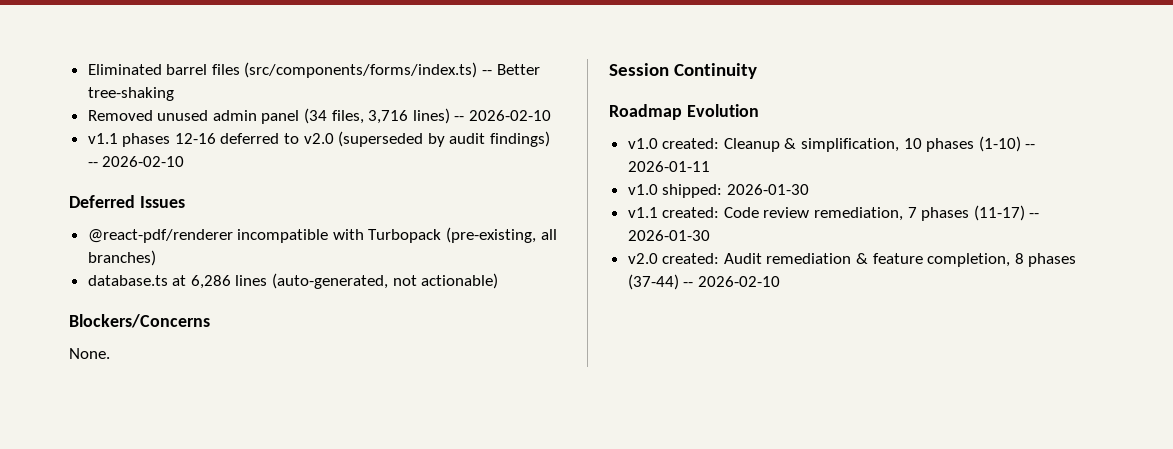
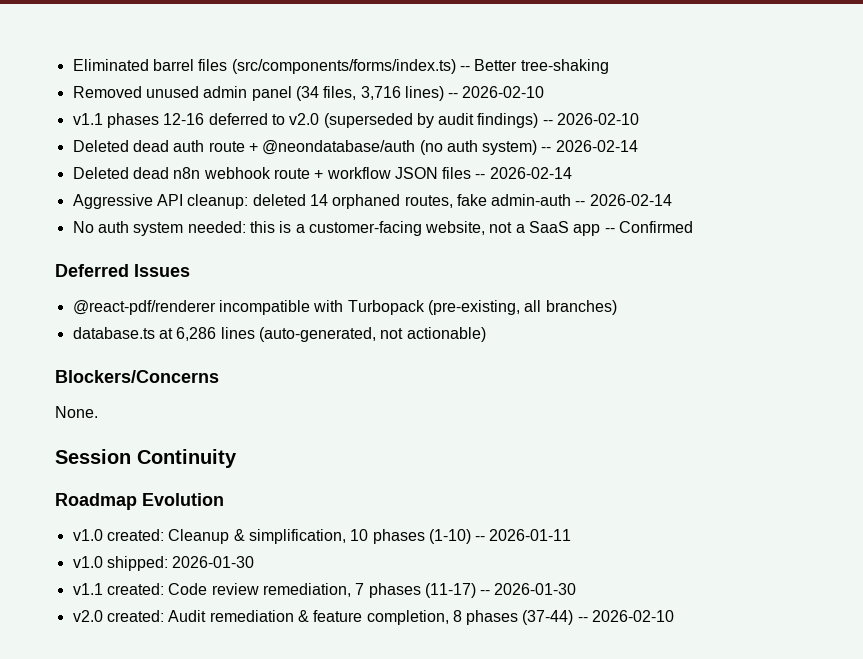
(185, 161) none -> [72,140,638,155] [72,167,572,179] [72,194,672,209] [72,221,694,236] // Deleted dead auth route + @neondatabase/auth (no auth system) -- 2026-02-14 // Deleted dead n8n webhook route + workflow JSON files -- 2026-02-14 // Aggressive API cleanup: deleted 14 orphaned routes, fake admin-auth -- 2026-02-14 // No auth system needed: this is a customer-facing website, not a SaaS app -- Confirmed

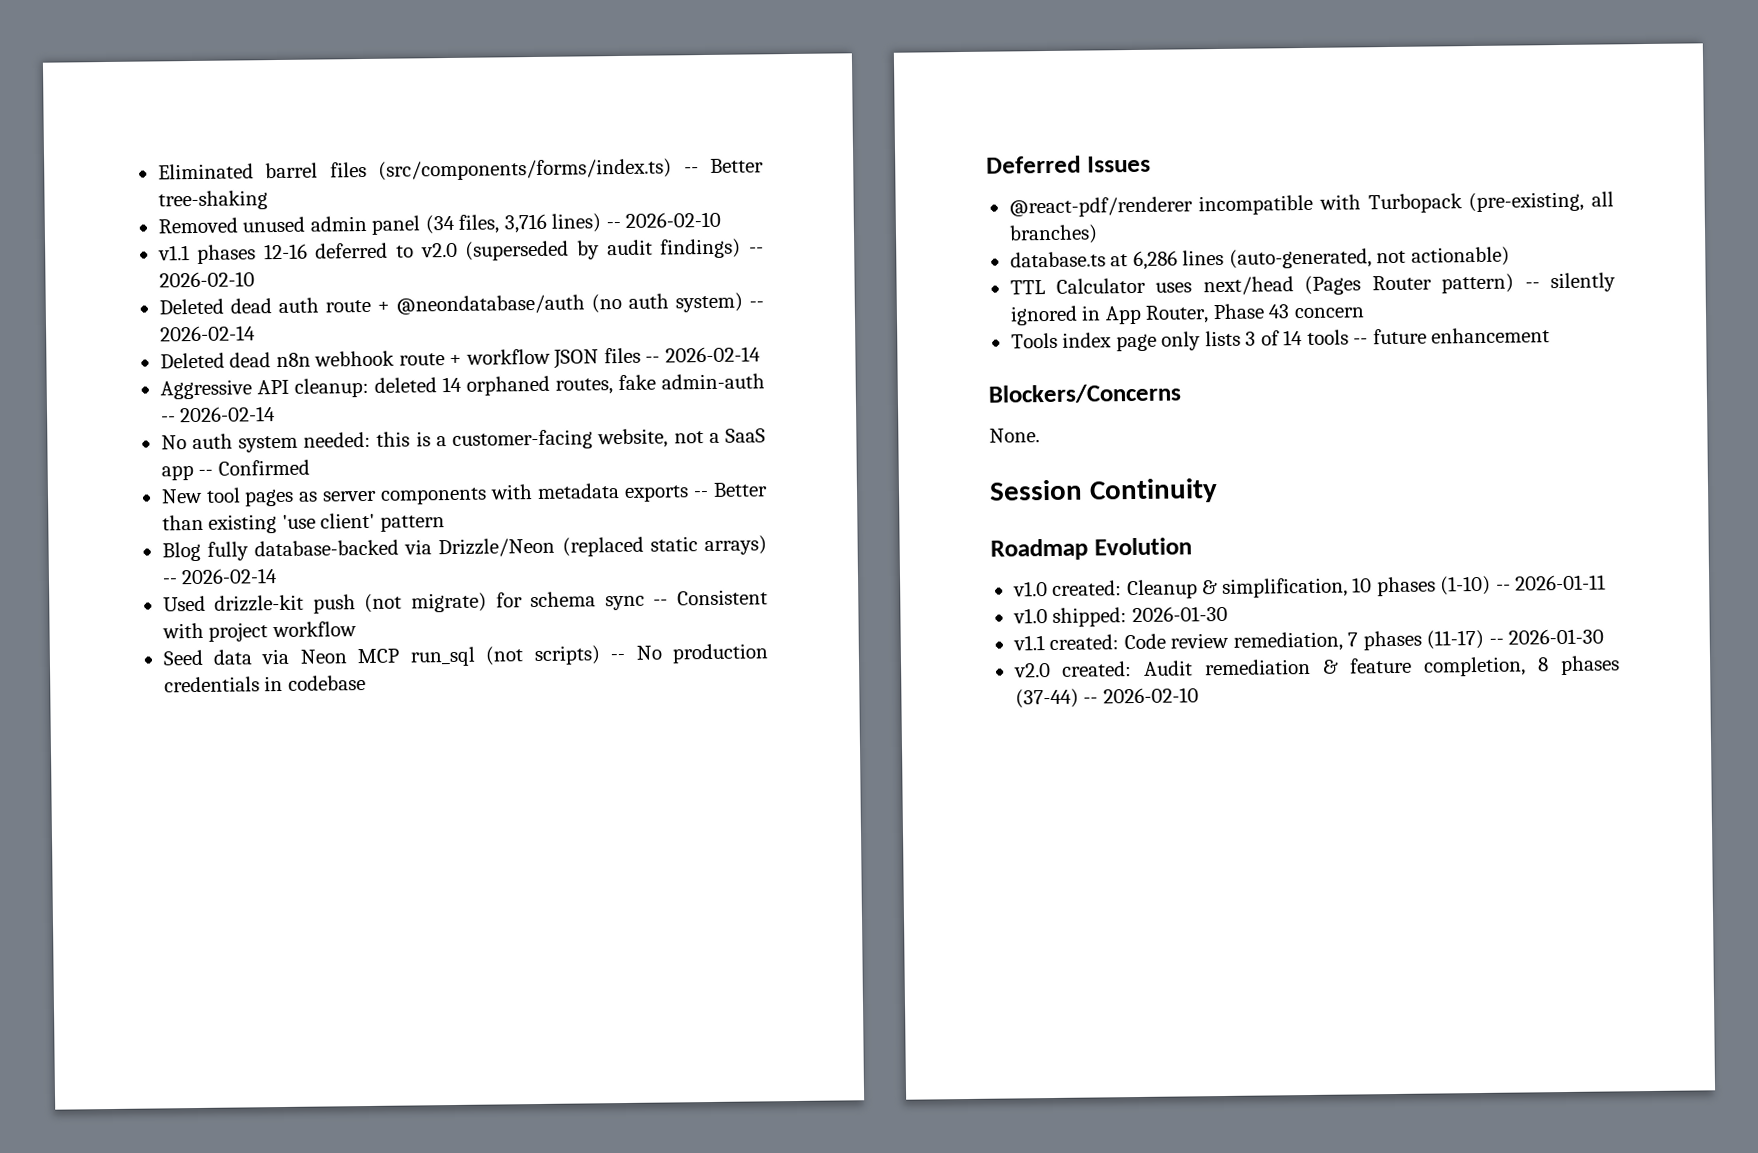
(694, 227) none -> [160,482,768,507] [161,512,445,534] [161,535,768,562] [161,568,279,585] [162,589,769,614] [161,621,357,642] [162,643,768,667] [163,675,366,693] // New tool pages as server components with metadata exports -- Better than existing 'use client' pattern // Blog fully database-backed via Drizzle/Neon (replaced static arrays) -- 2026-02-14 // Used drizzle-kit push (not migrate) for schema sync -- Consistent with project workflow // Seed data via Neon MCP run_sql (not scripts) -- No production credentials in codebase
(486, 334) none -> [1009,272,1616,296] [1009,303,1365,326] [1010,327,1551,352] // TTL Calculator uses next/head (Pages Router pattern) -- silently ignored in App Router, Phase 43 concern // Tools index page only lists 3 of 14 tools -- future enhancement

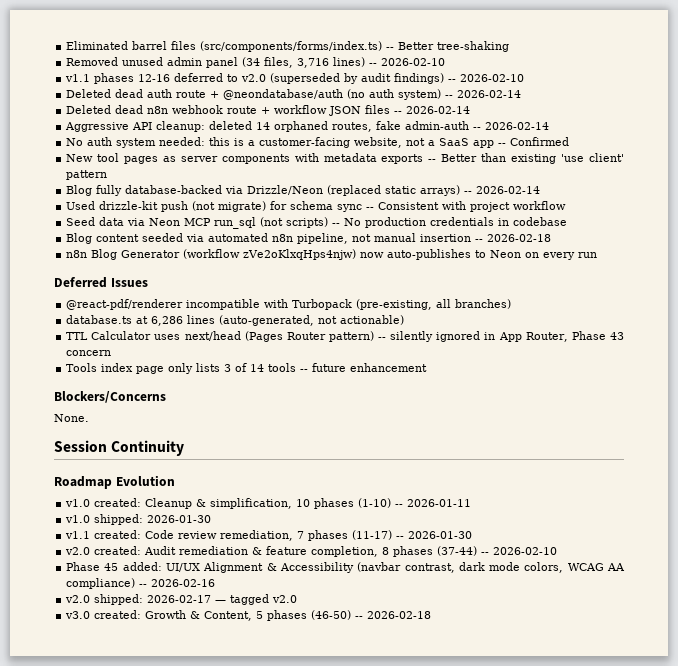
(366, 683) none -> [66,233,552,244] [66,249,598,260] // Blog content seeded via automated n8n pipeline, not manual insertion -- 2026-02-18 // n8n Blog Generator (workflow zVe2oKlxqHps4njw) now auto-publishes to Neon on every run
(1199, 695) none -> [66,562,625,573] [66,578,216,589] [65,594,298,605] [65,610,432,621] // Phase 45 added: UI/UX Alignment & Accessibility (navbar contrast, dark mode colors, WCAG AA compliance) -- 2026-02-16 // v2.0 shipped: 2026-02-17 — tagged v2.0 // v3.0 created: Growth & Content, 5 phases (46-50) -- 2026-02-18

